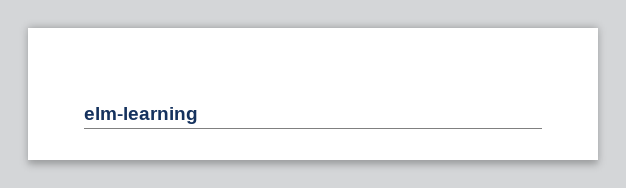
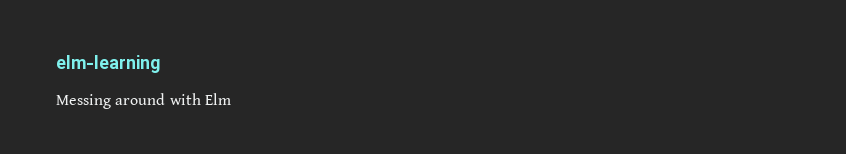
(198, 115) none -> [56,93,231,109] // Messing around with Elm

